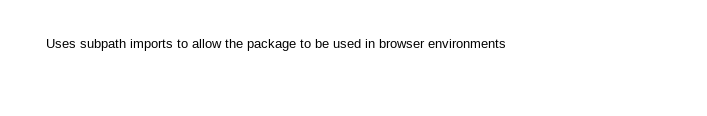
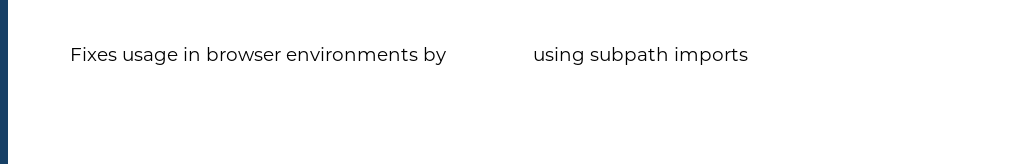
[46,39,506,51] Uses subpath imports to allow the package to be used in browser environments -> [70,47,748,65] Fixes usage in browser environments by using subpath imports

